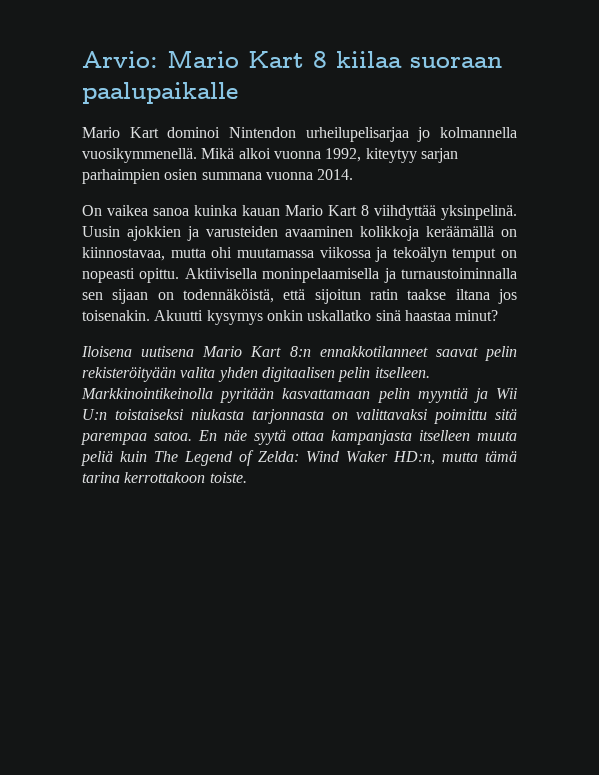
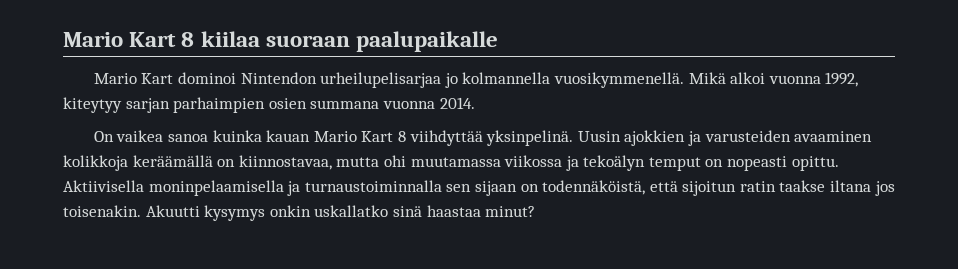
[82,51,158,68] Arvio: -> (63, 39) none
[81,346,517,361] [82,367,430,382] [81,388,517,403] [82,409,517,424] [81,430,517,445] [81,450,517,466] [82,472,247,483] // Iloisena uutisena Mario Kart 8:n ennakkotilanneet saavat pelin rekisteröityään valita yhden digitaalisen pelin itselleen. Markkinointikeinolla pyritään kasvattamaan pelin myyntiä ja Wii U:n toistaiseksi niukasta tarjonnasta on valittavaksi poimittu sitä parempaa satoa. En näe syytä ottaa kampanjasta itselleen muuta peliä kuin The Legend of Zelda: Wind Waker HD:n, mutta tämä tarina kerrottakoon toiste. -> (536, 211) none

